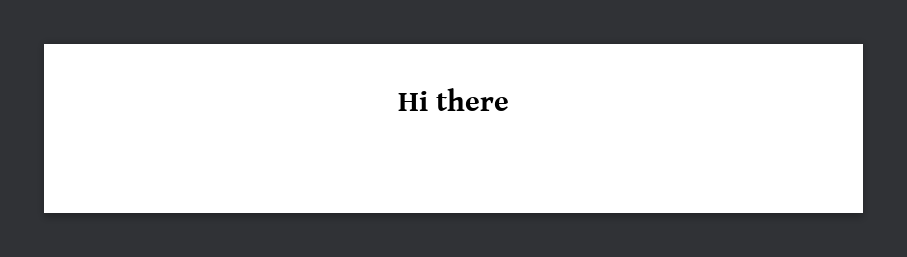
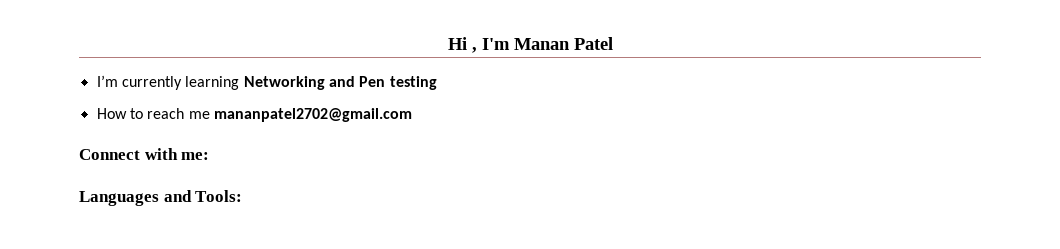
[436,88,509,111] there -> [471,37,613,53] [96,75,437,90] [96,108,412,122] [79,148,210,160] [79,190,243,206] , I'm Manan Patel // I’m currently learning Networking and Pen testing // How to reach me mananpatel2702@gmail.com // Connect with me: // Languages and Tools:

